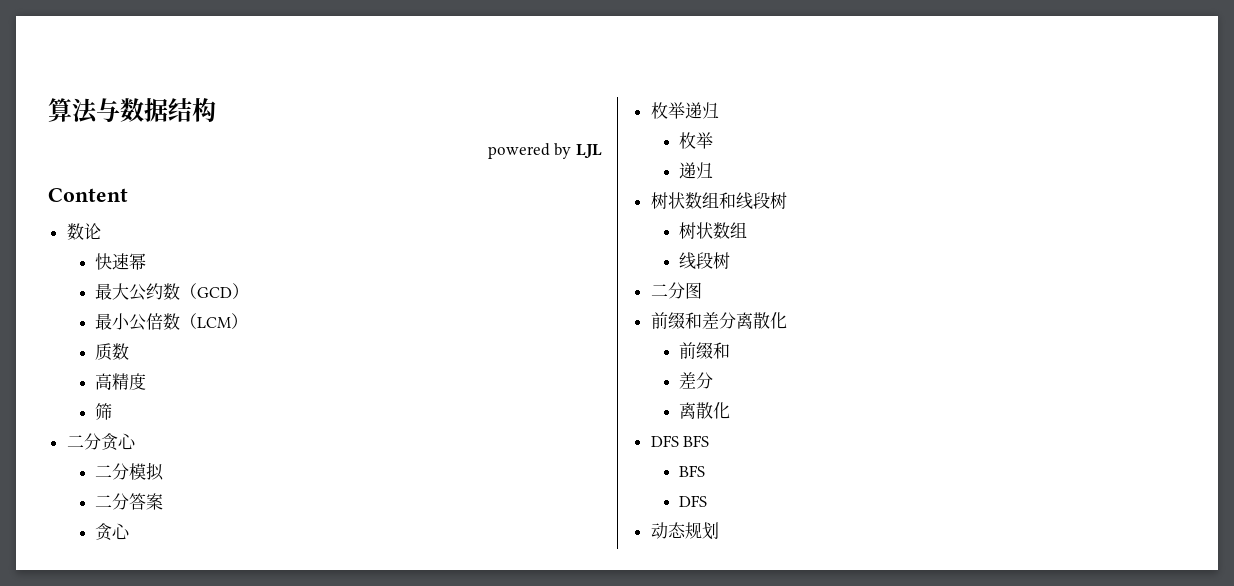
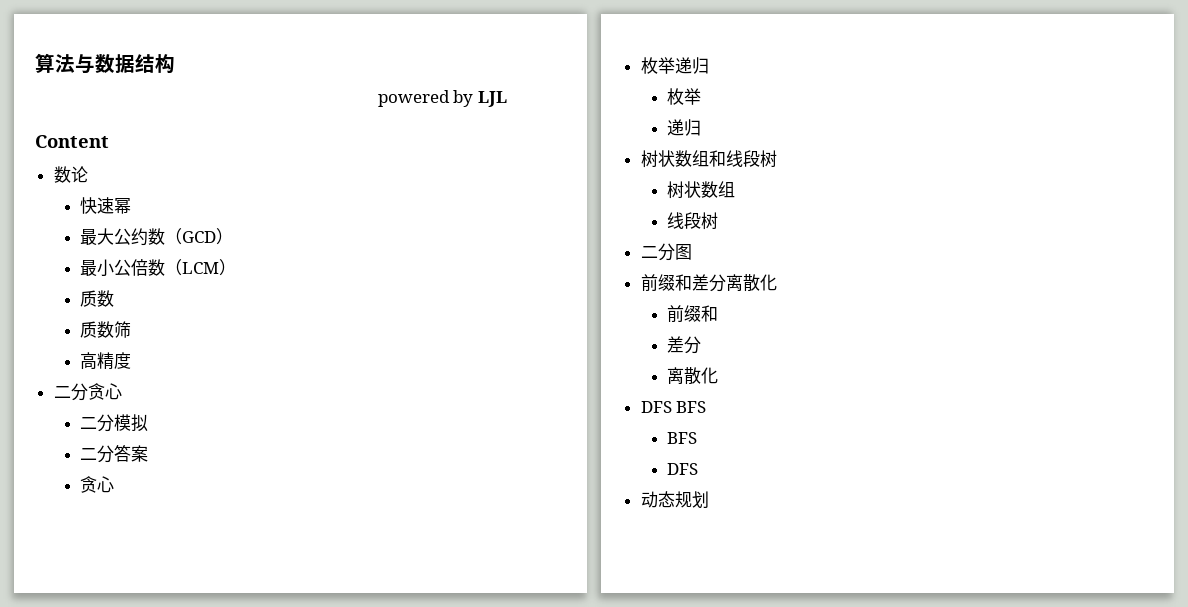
(130, 351) none -> [79,321,131,338] // 质数筛
[95,403,113,420] // 筛 -> (131, 360) none

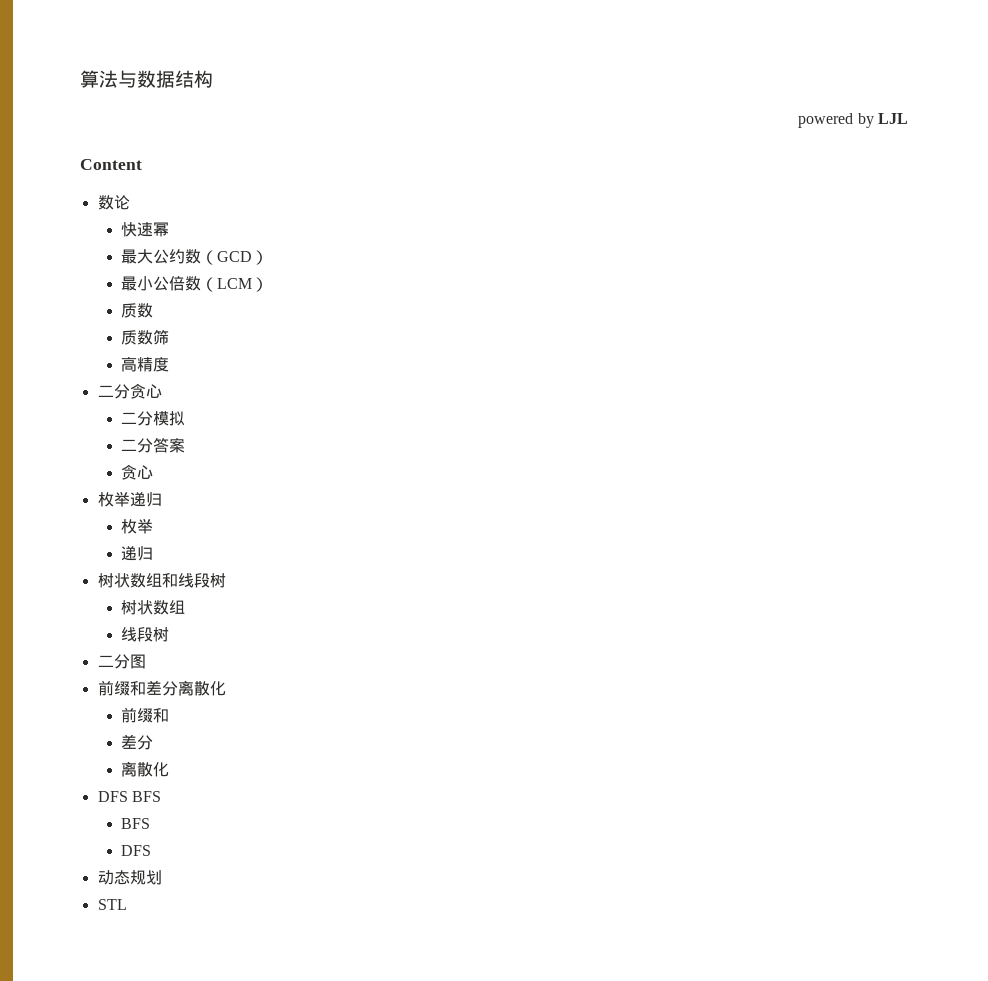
(709, 499) none -> [97,899,127,910] // STL

